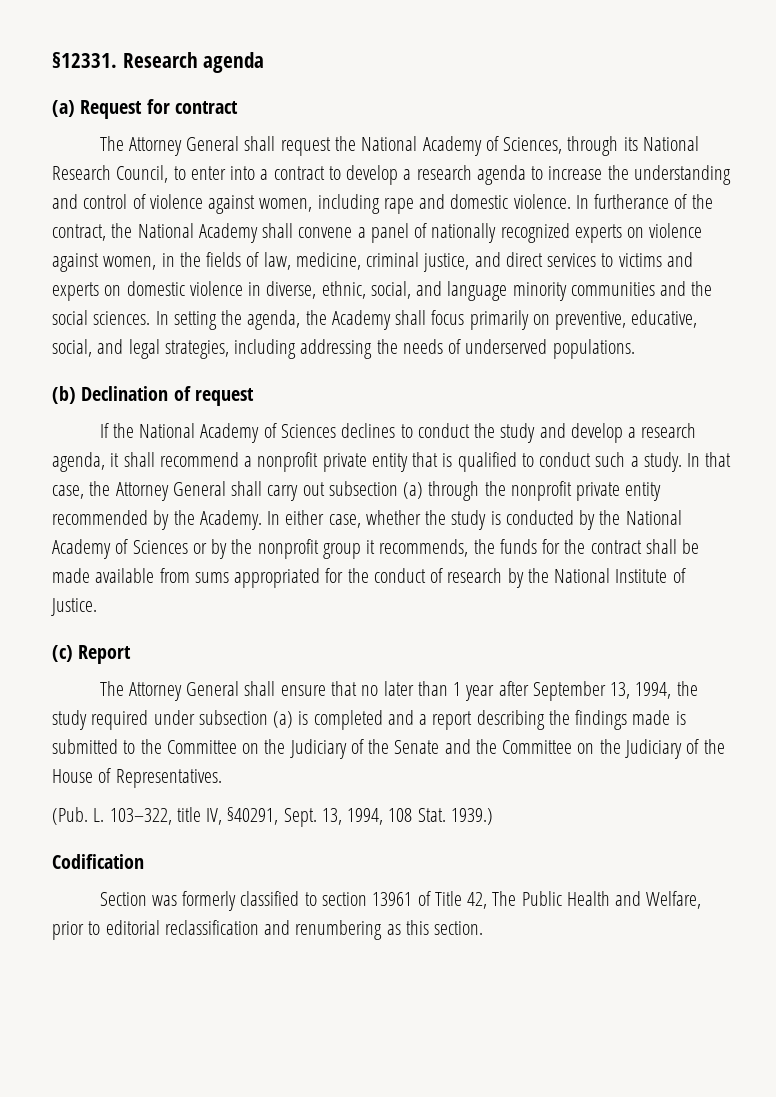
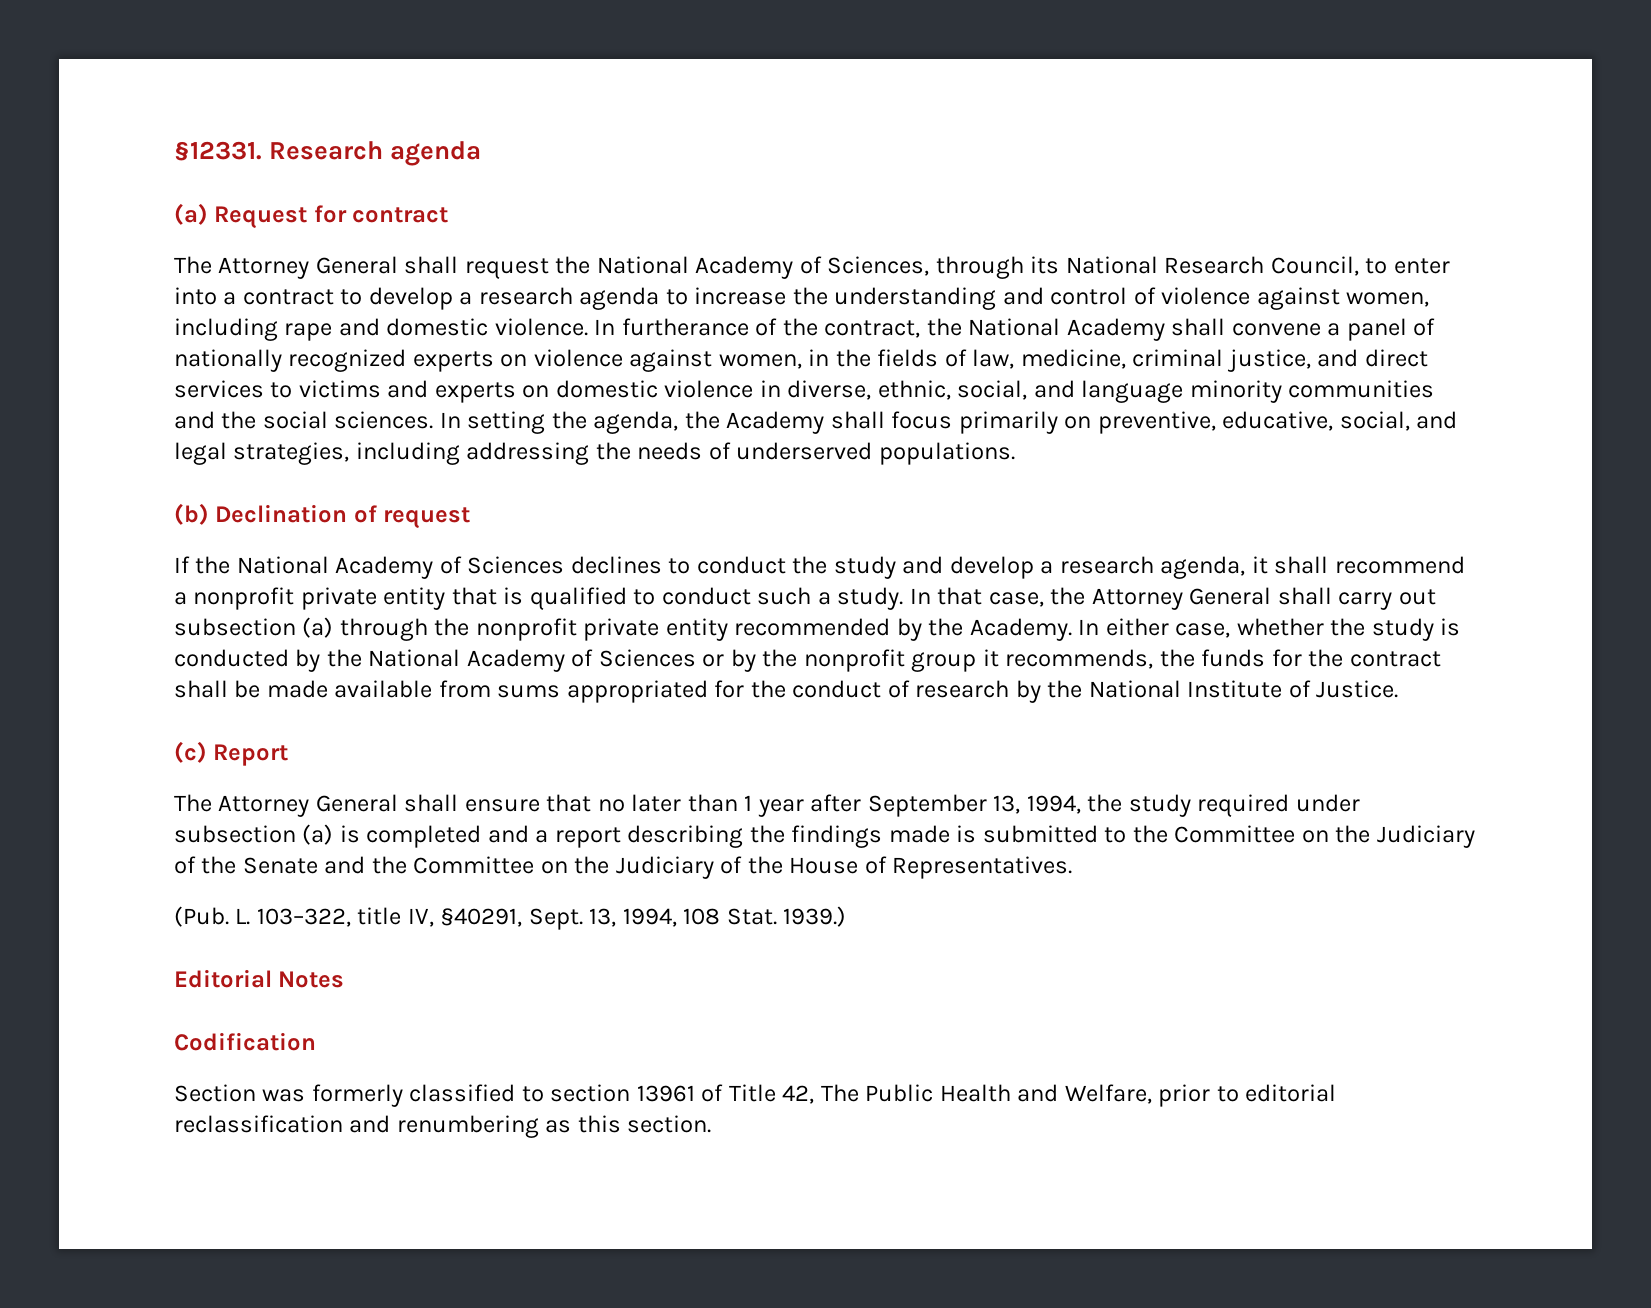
(493, 816) none -> [174,969,345,988] // Editorial Notes

